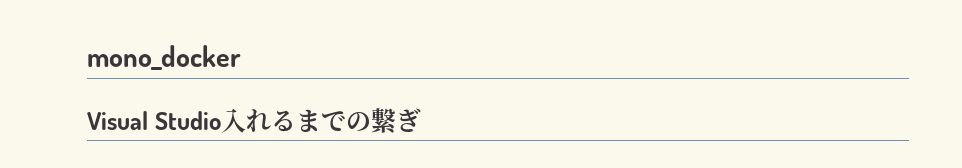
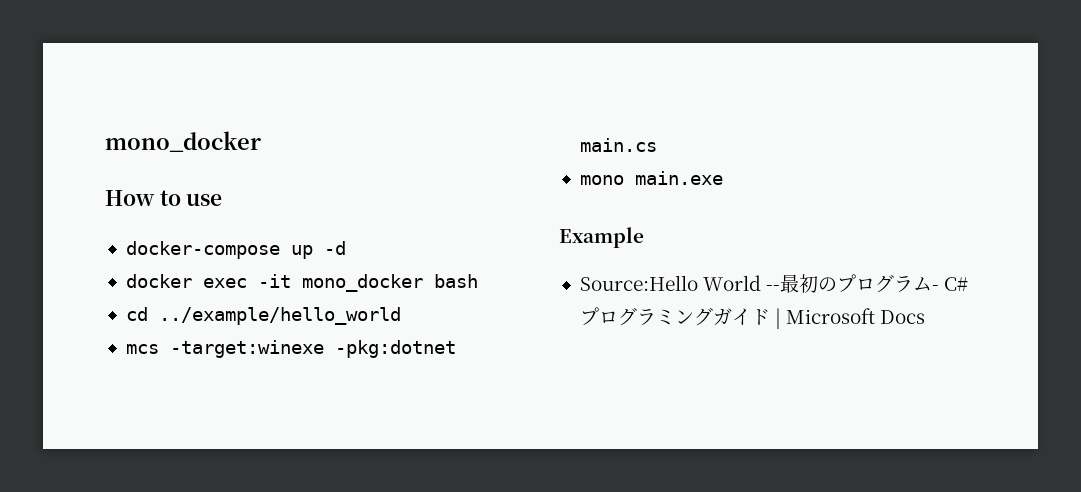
[87,108,421,134] Visual Studio入れるまでの繋ぎ -> [105,190,223,206] [125,241,346,259] [125,274,478,292] [125,307,401,325] [125,340,456,358] [579,138,657,152] [579,171,723,185] [559,227,644,248] [579,274,969,293] [579,307,926,329] How to use // docker-compose up -d // docker exec -it mono_docker bash // cd ../example/hello_world // mcs -target:winexe -pkg:dotnet main.cs // mono main.exe // Example // Source:Hello World --最初のプログラム- C#プログラミングガイド | Microsoft Docs

